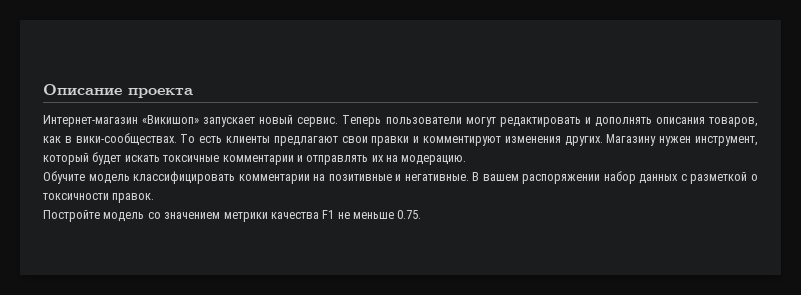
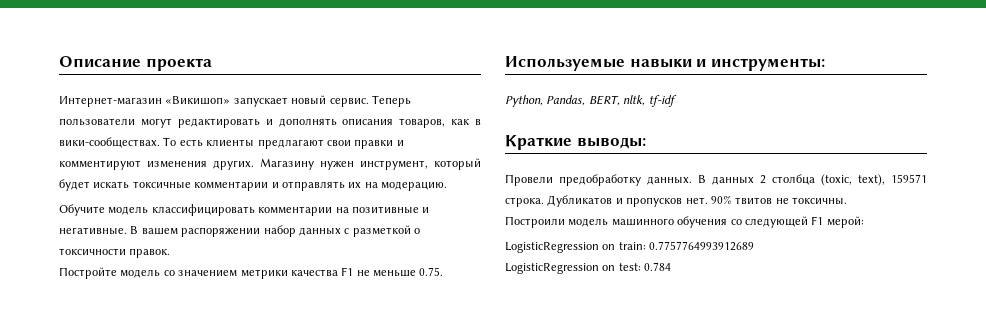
(422, 214) none -> [505,56,825,71] [505,95,677,107] [505,135,646,150] [505,174,927,186] [505,195,847,207] [505,216,864,228] [505,241,755,253] [505,262,672,274] // Используемые навыки и инструменты: // Python, Pandas, BERT, nltk, tf-idf // Краткие выводы: // Провели предобработку данных. В данных 2 столбца (toxic, text), 159571 строка. Дубликатов и пропусков нет. 90% твитов не токсичны. // Построили модель машинного обучения со следующей F1 мерой: // LogisticRegression on train: 0.7757764993912689 // LogisticRegression on test: 0.784

